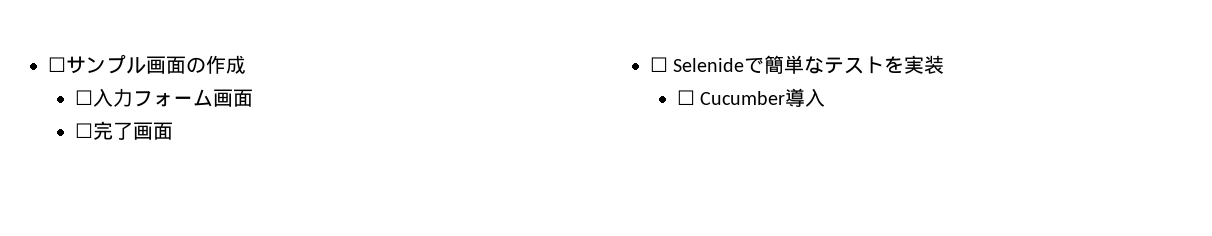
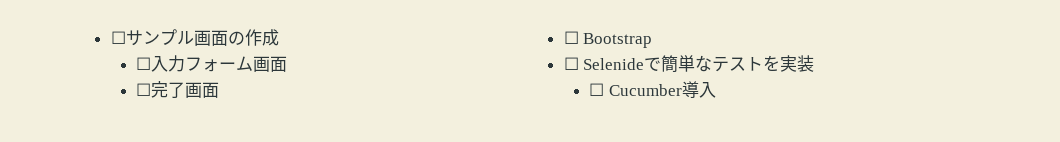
(174, 131) none -> [563,31,653,48] // ☐ Bootstrap

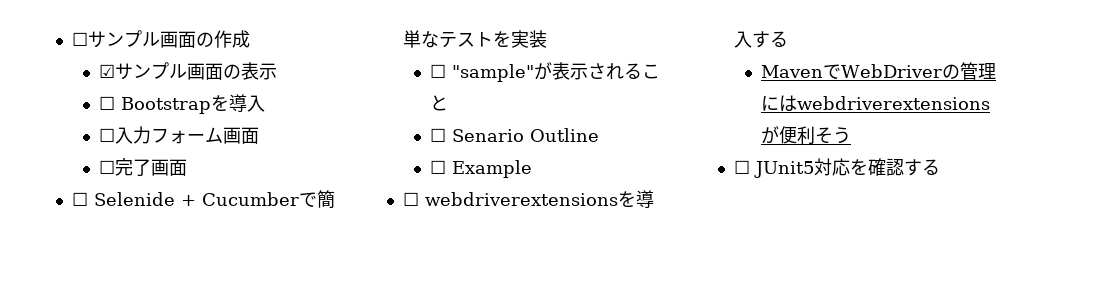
(279, 37) none -> [99,62,278,80] [99,94,266,114] // ☑サンプル画面の表示 // ☐ Bootstrapを導入
[563,31,653,48] // ☐ Bootstrap -> (188, 167) none
(645, 64) none -> [180,192,299,206] + Cucumber
[608,81,716,98] Cucumber導入 -> [452,62,661,82] [430,95,449,111] [430,128,600,142] [430,160,533,178] [402,190,654,208] [733,31,788,48] [761,62,997,80] [761,95,991,112] [761,126,852,144] [733,158,940,178] "sample"が表示されること // ☐ Senario Outline // ☐ Example // ☐ webdriverextensionsを導入する // MavenでWebDriverの管理にはwebdriverextensionsが便利そう // ☐ JUnit5対応を確認する

